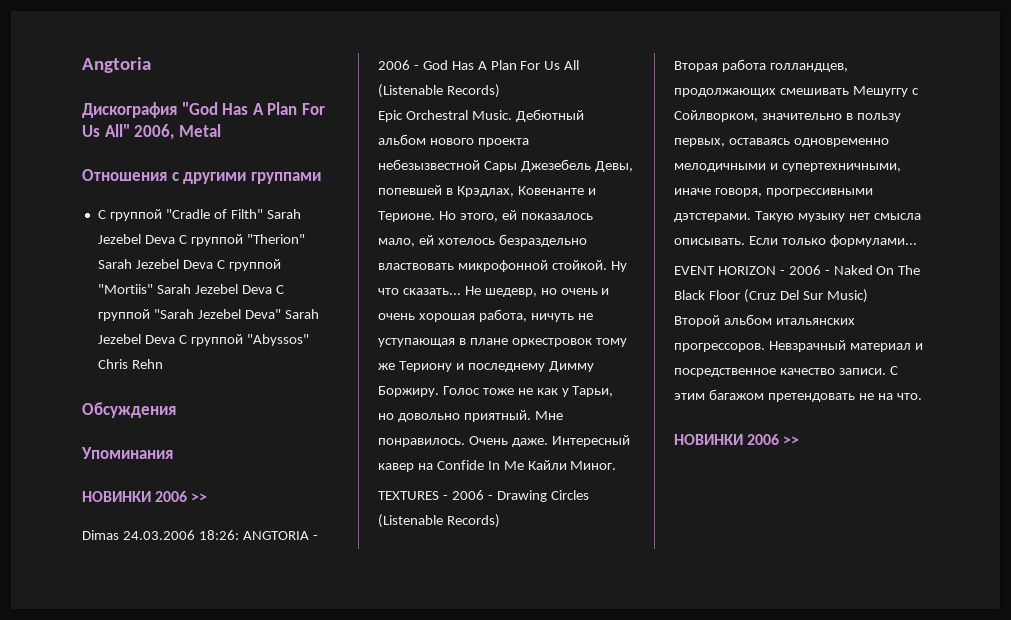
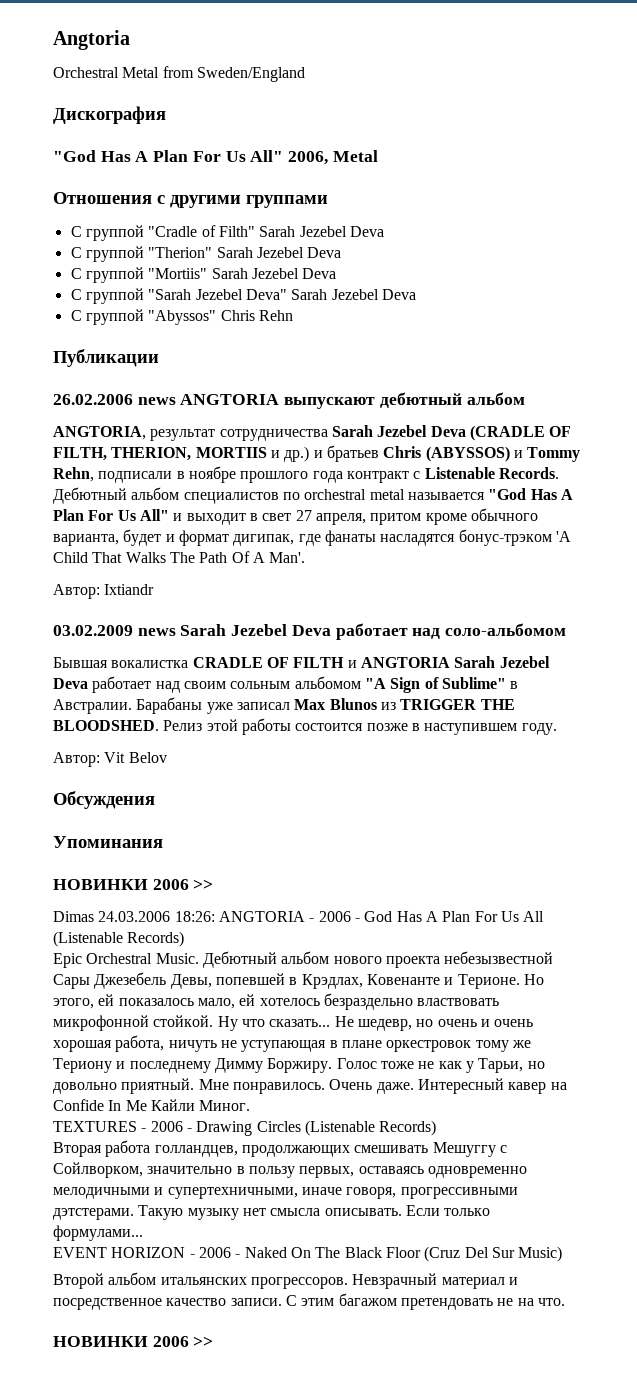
(151, 65) none -> [53,66,305,82] // Orchestral Metal from Sweden/England
(177, 110) none -> (166, 115) //
(175, 239) none -> (384, 231) //
(213, 264) none -> (342, 252) //
(272, 289) none -> (337, 273) //
(175, 339) none -> (416, 294) //
(163, 364) none -> [53,349,159,367] [53,392,525,409] [53,425,572,441] [53,445,581,462] [53,466,559,483] [53,487,573,504] [53,508,538,525] [53,529,571,546] [53,551,306,563] [53,584,155,599] [53,623,567,640] [53,656,550,668] [53,676,519,693] [53,697,515,714] [53,718,557,735] [53,752,167,767] // Публикации // 26.02.2006 news ANGTORIA выпускают дебютный альбом // ANGTORIA, результат сотрудничества Sarah Jezebel Deva (CRADLE OF FILTH, THERION, MORTIIS и др.) и братьев Chris (ABYSSOS) и Tommy Rehn, подписали в ноябре прошлого года контракт с Listenable Records. Дебютный альбом специалистов по orchestral metal называется "God Has A Plan For Us All" и выходит в свет 27 апреля, притом кроме обычного варианта, будет и формат дигипак, где фанаты насладятся бонус-трэком 'A Child That Walks The Path Of A Man'. // Автор: Ixtiandr // 03.02.2009 news Sarah Jezebel Deva работает над соло-альбомом // Бывшая вокалистка CRADLE OF FILTH и ANGTORIA Sarah Jezebel Deva работает над своим сольным альбомом "A Sign of Sublime" в Австралии. Барабаны уже записал Max Blunos из TRIGGER THE BLOODSHED. Релиз этой работы состоится позже в наступившем году. // Автор: Vit Belov

